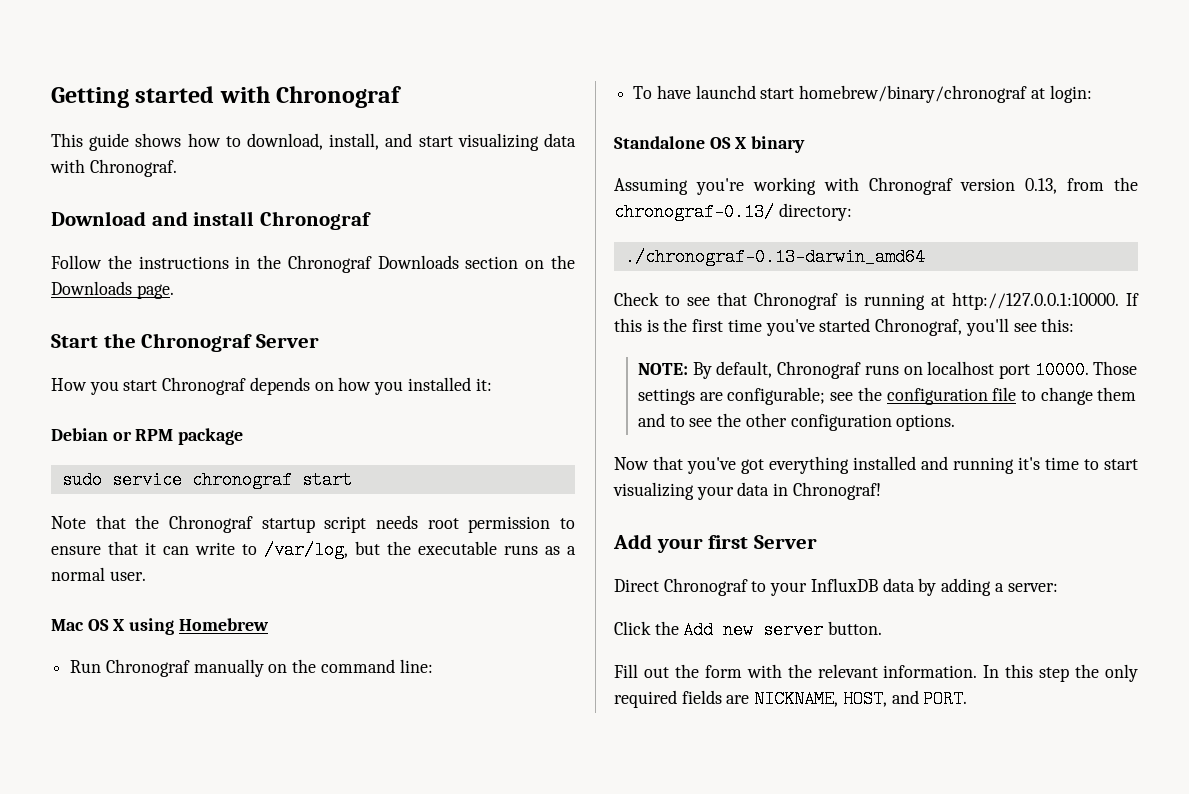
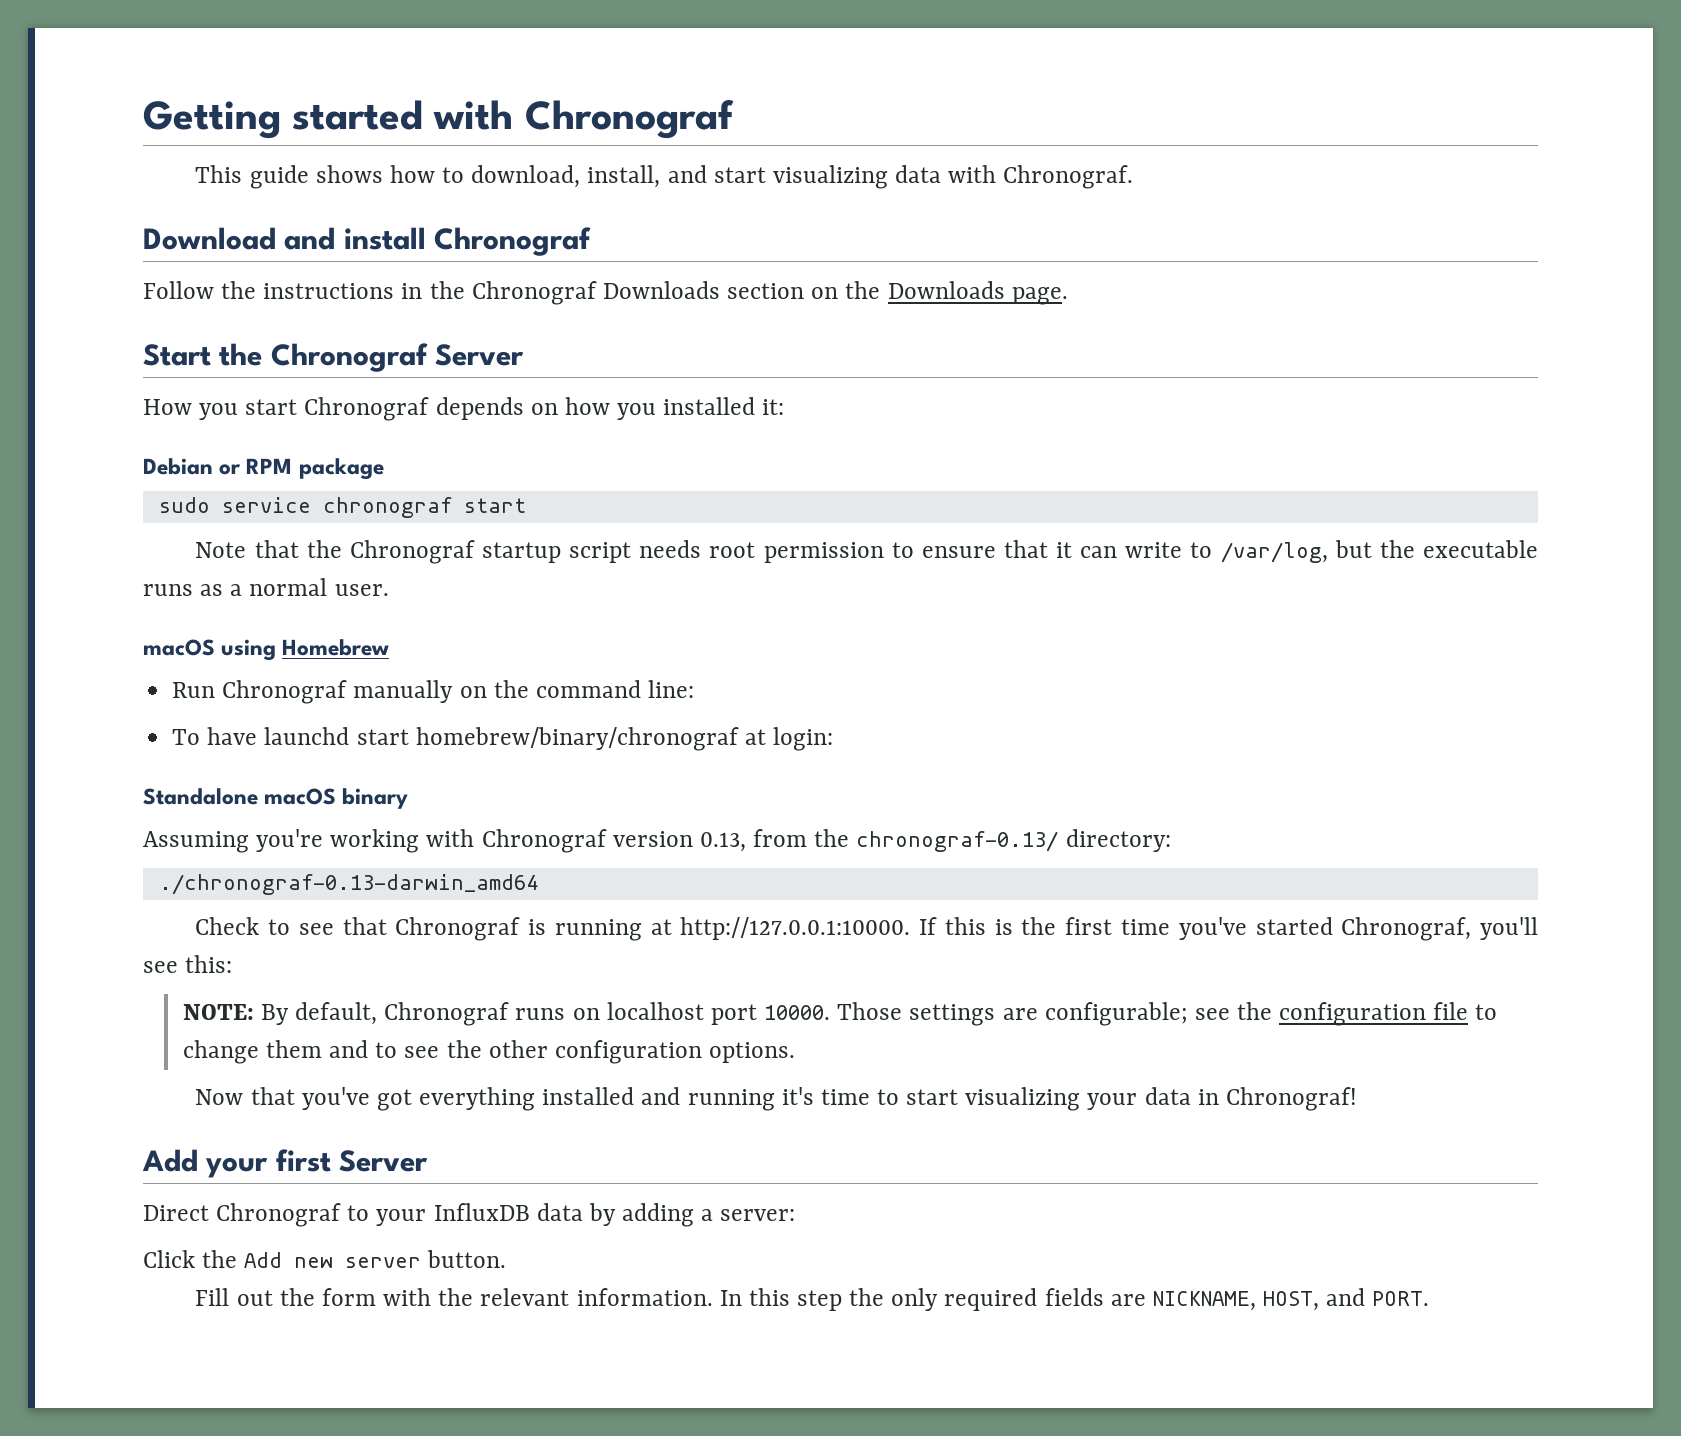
[51,619,126,631] Mac OS X -> [143,639,215,656] macOS
[709,137,748,149] OS X -> [264,788,337,805] macOS

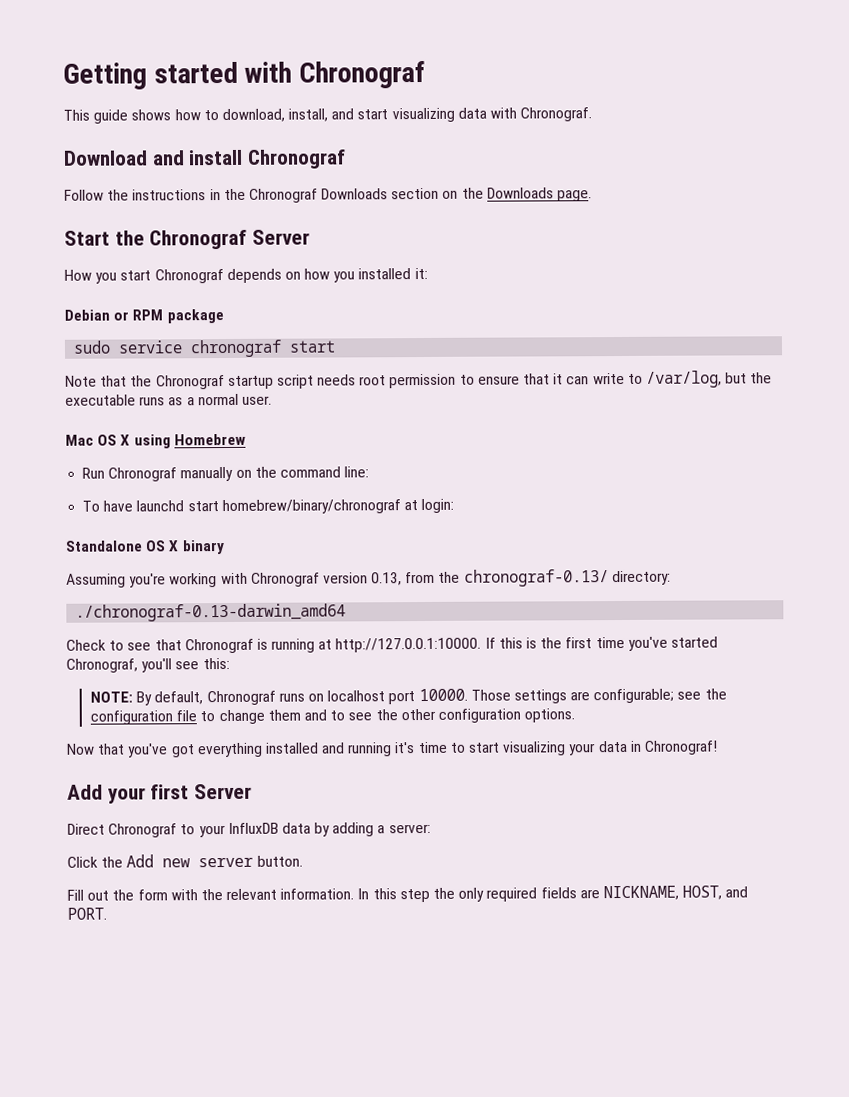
[143,639,215,656] macOS -> [65,434,131,446] Mac OS X
[264,788,337,805] macOS -> [145,540,180,552] OS X

